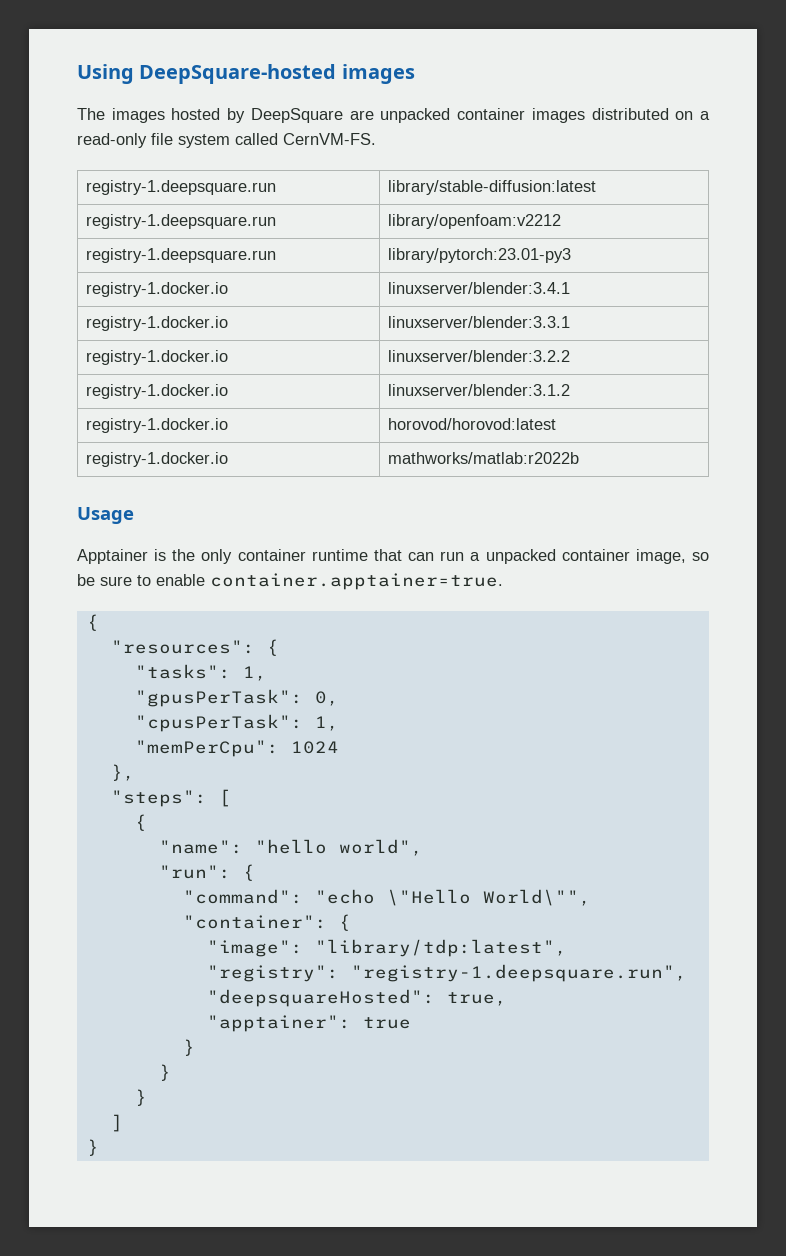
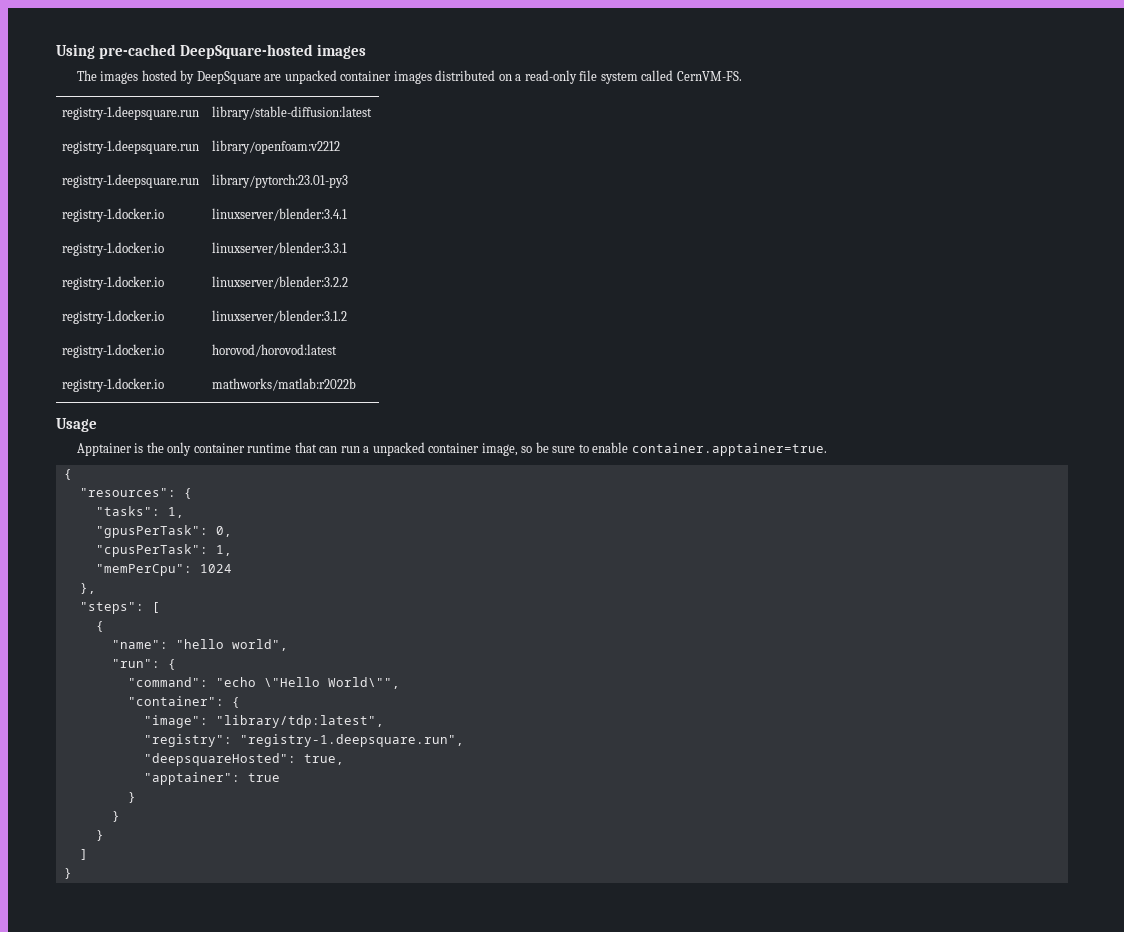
(134, 74) none -> [99,44,177,59] pre-cached

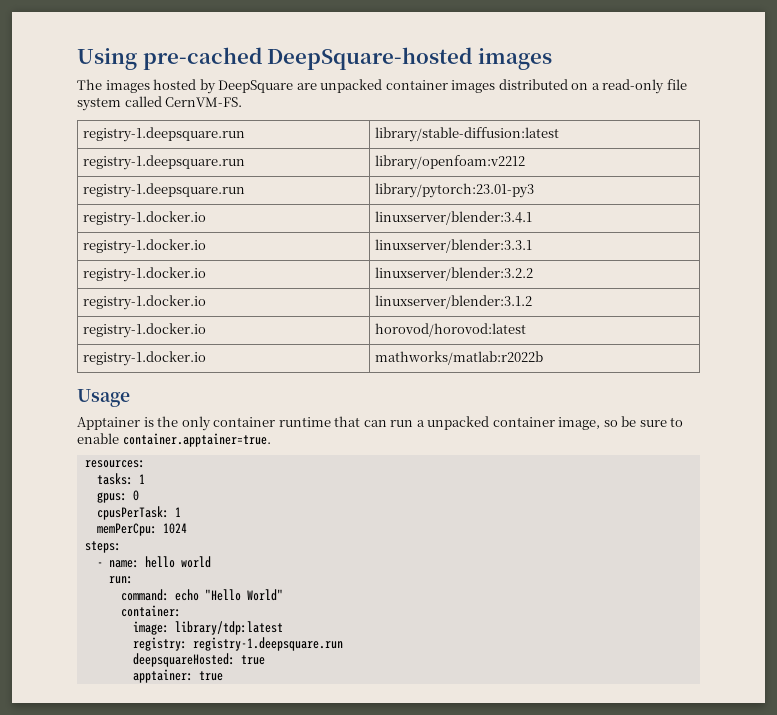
[63,469,72,480] [79,488,192,499] [95,506,184,518] [95,525,232,538] [95,544,232,557] [95,564,232,576] [79,583,96,594] [79,602,160,614] [95,621,104,632] [111,639,288,651] [111,659,176,670] [127,677,400,689] [127,696,240,708] [143,715,384,728] [143,734,464,747] [143,753,344,766] [143,772,280,785] [127,792,136,803] [111,811,120,822] [95,830,104,841] [79,849,88,860] [63,868,72,879] { // "resources": { // "tasks": 1, // "gpusPerTask": 0, // "cpusPerTask": 1, // "memPerCpu": 1024 // }, // "steps": [ // { // "name": "hello world", // "run": { // "command": "echo \"Hello World\"", // "container": { // "image": "library/tdp:latest", // "registry": "registry-1.deepsquare.run", // "deepsquareHosted": true, // "apptainer": true // } // } // } // ] // } -> [84,460,145,468] [96,473,145,485] [96,490,139,503] [96,506,181,520] [96,523,187,536] [84,541,121,553] [96,556,211,568] [108,576,133,584] [120,589,283,601] [120,605,181,617] [132,621,283,635] [132,637,343,651] [132,653,265,667] [132,669,223,683] resources: // tasks: 1 // gpus: 0 // cpusPerTask: 1 // memPerCpu: 1024 // steps: // - name: hello world // run: // command: echo "Hello World" // container: // image: library/tdp:latest // registry: registry-1.deepsquare.run // deepsquareHosted: true // apptainer: true

